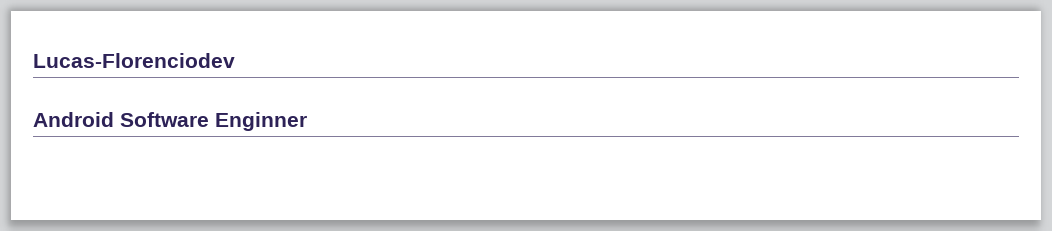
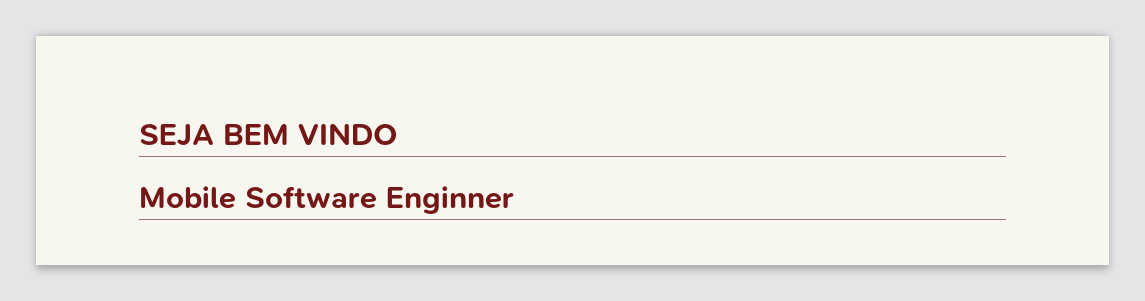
[33,53,235,68] [33,112,114,127] Lucas-Florenciodev // Android -> [139,123,398,147] [139,186,236,209] SEJA BEM VINDO // Mobile

